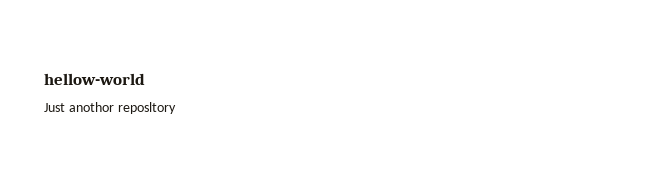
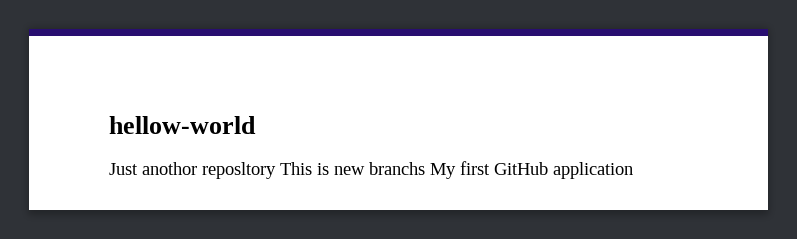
(176, 108) none -> [280,161,633,179] This is new branchs My first GitHub application

